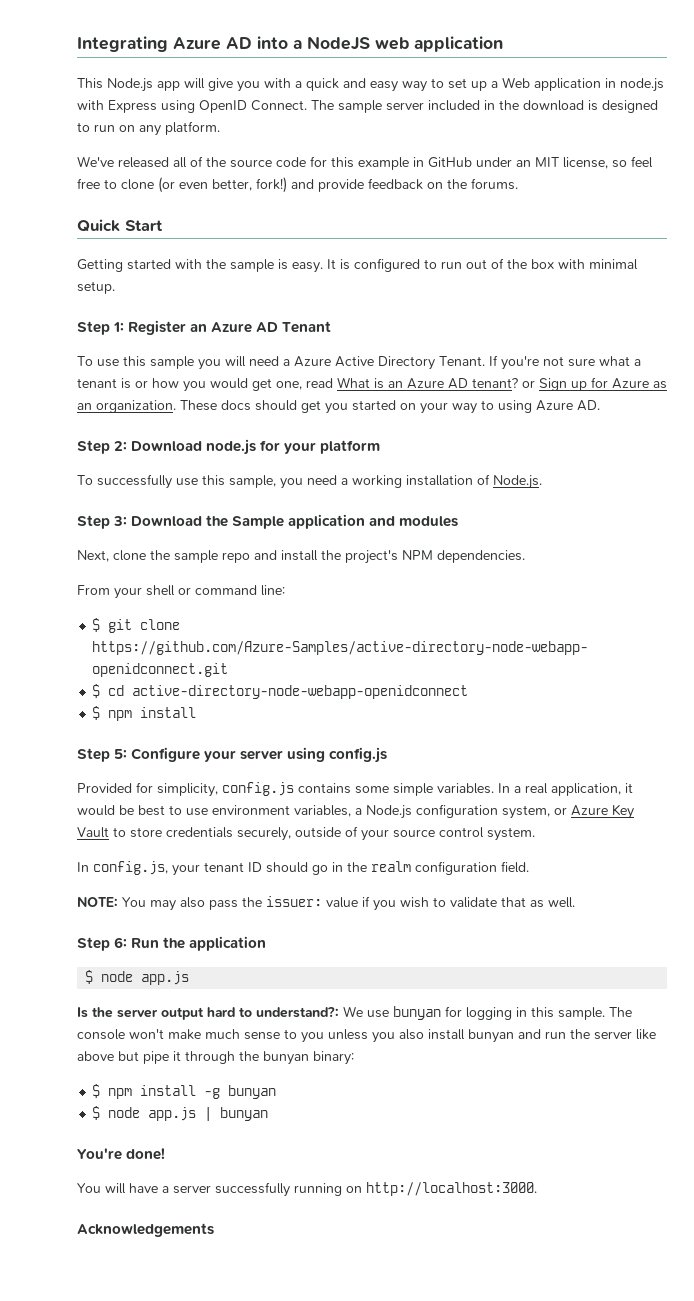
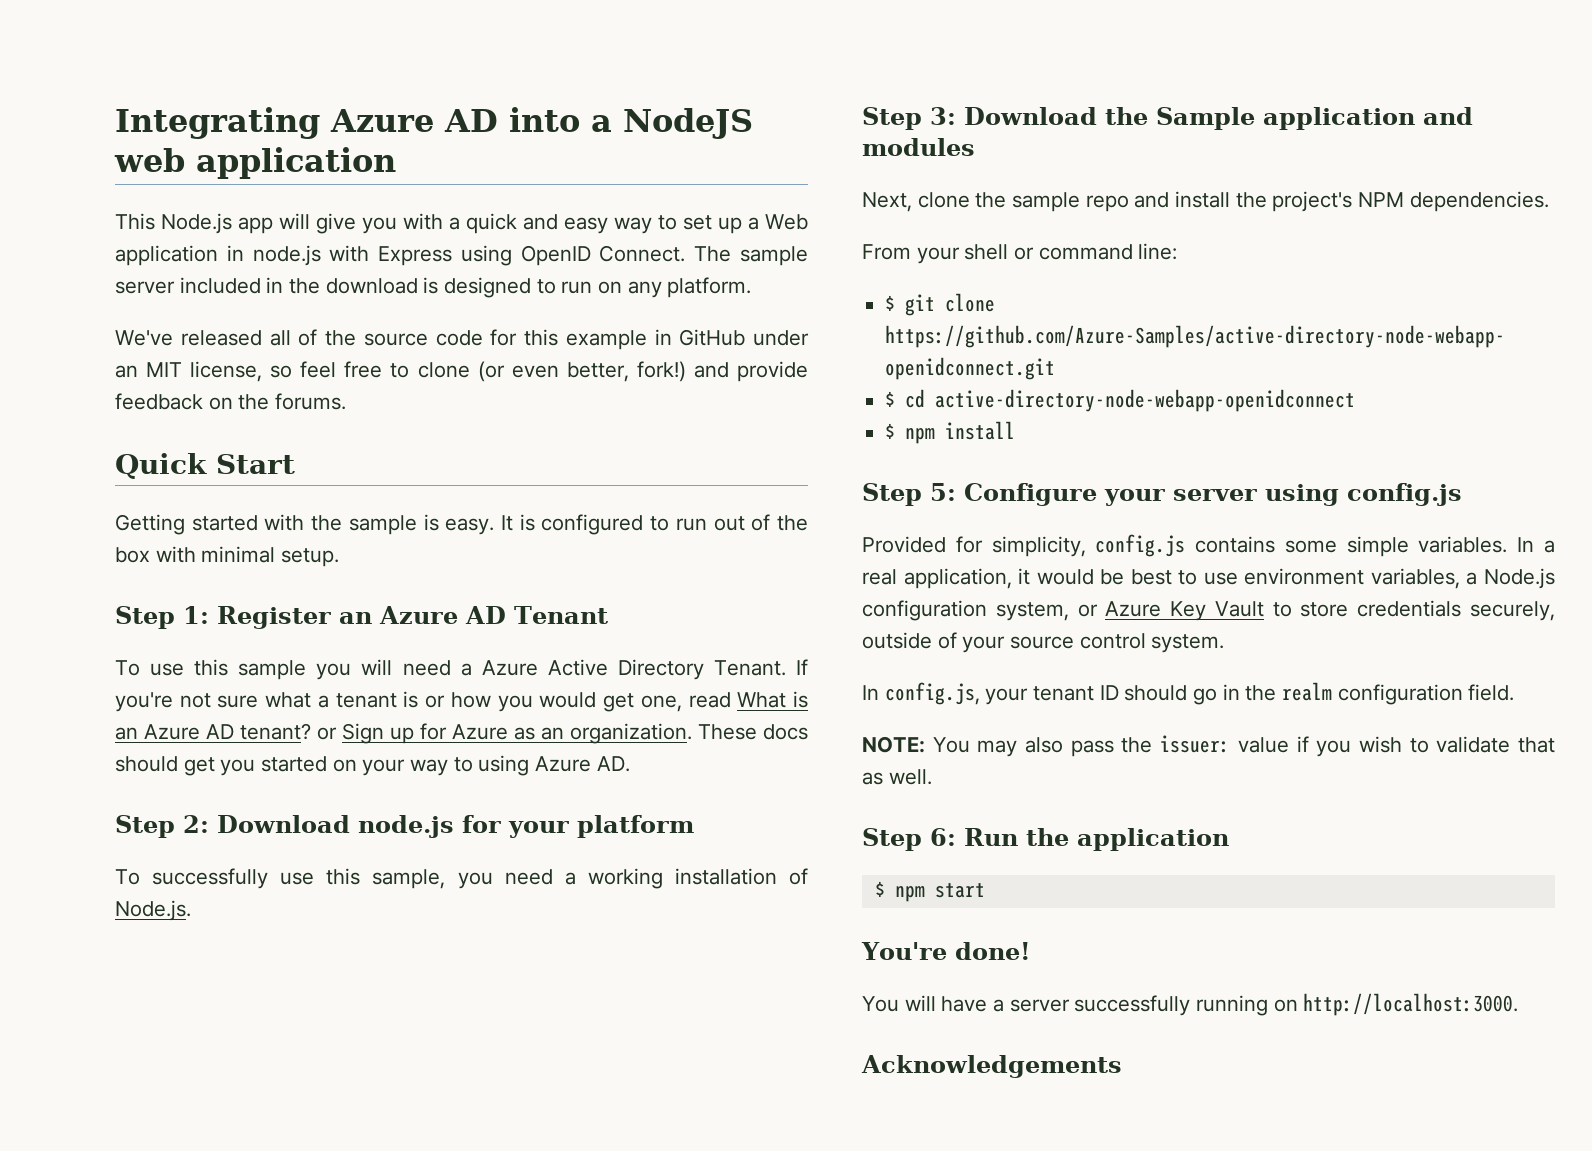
[101,971,190,985] [77,1006,632,1020] [77,1029,656,1043] [77,1051,354,1065] [92,1084,277,1099] [92,1106,269,1121] node app.js // Is the server output hard to understand?: We use bunyan for logging in this sample. The console won't make much sense to you unless you also install bunyan and run the server like above but pipe it through the bunyan binary: // $ npm install -g bunyan // $ node app.js | bunyan -> [894,883,985,902] npm start

